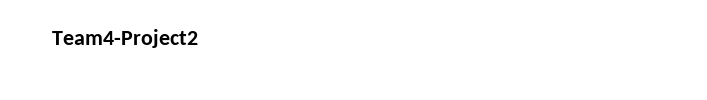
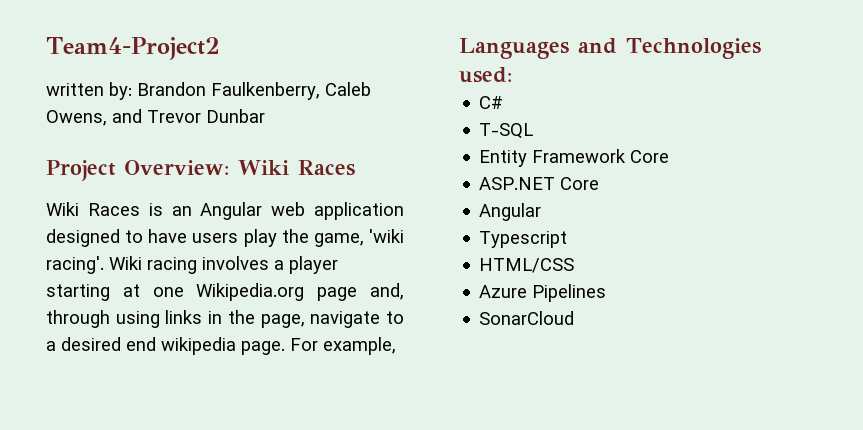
(198, 38) none -> [46,82,371,100] [46,109,265,126] [46,160,355,181] [46,202,404,220] [46,229,404,247] [46,256,338,274] [46,283,404,301] [46,310,404,328] [46,337,396,355] [459,38,761,59] [459,67,512,83] [479,96,504,109] [479,123,534,139] [479,149,670,167] [479,177,600,190] [479,203,542,221] [479,231,568,248] [479,258,575,273] [479,284,607,302] [479,311,575,325] // written by: Brandon Faulkenberry, Caleb Owens, and Trevor Dunbar // Project Overview: Wiki Races // Wiki Races is an Angular web application designed to have users play the game, 'wiki racing'. Wiki racing involves a player starting at one Wikipedia.org page and, through using links in the page, navigate to a desired end wikipedia page. For example, // Languages and Technologies used: // C# // T-SQL // Entity Framework Core // ASP.NET Core // Angular // Typescript // HTML/CSS // Azure Pipelines // SonarCloud

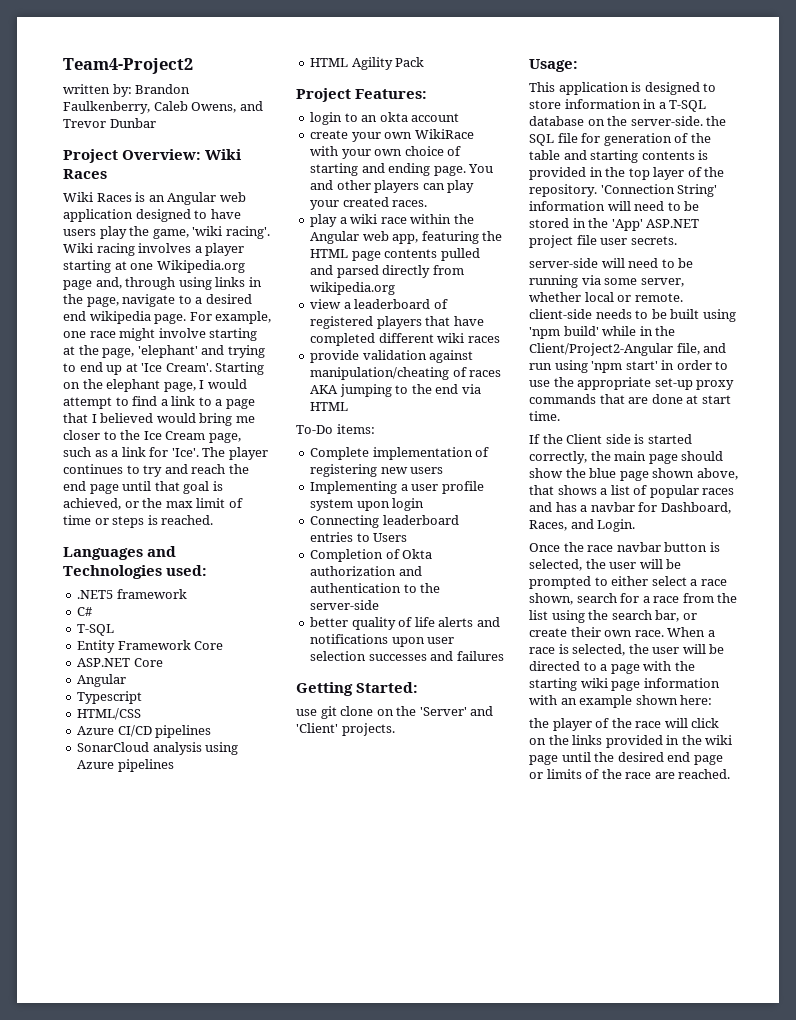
(396, 346) none -> [63,328,258,341] [63,345,265,358] [63,362,265,375] [63,379,247,392] [63,396,255,409] [63,413,255,426] [63,430,241,443] [63,447,268,460] [63,464,249,477] [63,481,223,494] [63,498,243,510] [63,515,214,528] one race might involve starting at the page, 'elephant' and trying to end up at 'Ice Cream'. Starting on the elephant page, I would attempt to find a link to a page that I believed would bring me closer to the Ice Cream page, such as a link for 'Ice'. The player continues to try and reach the end page until that goal is achieved, or the max limit of time or steps is reached.
(512, 75) none -> [77,589,187,599] // .NET5 framework
[532,284,607,302] Pipelines -> [117,725,212,738] CI/CD pipelines
(575, 318) none -> [152,742,239,755] [77,759,174,772] [310,57,425,70] [296,88,428,102] [310,112,460,125] [310,129,474,142] [310,146,462,159] [310,163,494,176] [310,180,475,193] [310,197,428,210] [310,214,474,227] [310,231,503,244] [310,248,480,261] [310,265,464,278] [310,282,396,295] [310,299,448,309] [310,316,484,329] [310,333,500,346] [310,350,474,363] [310,367,502,380] [310,384,481,397] [310,402,349,411] [296,424,375,434] [310,447,490,460] [310,464,444,477] [310,481,484,494] [310,498,425,511] [310,515,459,528] [310,532,408,542] [310,549,433,562] [310,566,422,576] [310,583,441,593] [310,600,380,610] [310,617,500,630] [310,634,455,647] [310,651,504,661] [296,682,419,696] [296,706,494,719] [296,723,395,736] [529,59,578,72] [529,82,717,95] [529,99,707,112] [529,116,727,126] [529,133,711,146] [529,150,709,163] [529,167,725,180] [529,184,718,197] [529,201,700,211] [529,218,700,231] [529,235,677,248] [529,258,694,268] [529,275,684,288] [529,292,683,302] [529,309,736,322] [529,326,676,339] [529,343,727,356] [529,360,729,373] [529,377,735,390] [529,394,731,404] [529,411,560,421] [529,434,692,444] [529,451,724,464] [529,468,738,481] [529,485,735,498] [529,502,731,514] [529,519,636,532] [529,542,720,552] [529,559,682,571] [529,576,727,589] [529,593,738,605] [529,610,697,623] [529,627,715,637] [529,644,725,656] [529,661,695,674] [529,678,720,691] [529,695,713,708] [529,718,720,731] [529,735,733,748] [529,752,723,765] [529,769,731,779] analysis using Azure pipelines // HTML Agility Pack // Project Features: // login to an okta account // create your own WikiRace with your own choice of starting and ending page. You and other players can play your created races. // play a wiki race within the Angular web app, featuring the HTML page contents pulled and parsed directly from wikipedia.org // view a leaderboard of registered players that have completed different wiki races // provide validation against manipulation/cheating of races AKA jumping to the end via HTML // To-Do items: // Complete implementation of registering new users // Implementing a user profile system upon login // Connecting leaderboard entries to Users // Completion of Okta authorization and authentication to the server-side // better quality of life alerts and notifications upon user selection successes and failures // Getting Started: // use git clone on the 'Server' and 'Client' projects. // Usage: // This application is designed to store information in a T-SQL database on the server-side. the SQL file for generation of the table and starting contents is provided in the top layer of the repository. 'Connection String' information will need to be stored in the 'App' ASP.NET project file user secrets. // server-side will need to be running via some server, whether local or remote. client-side needs to be built using 'npm build' while in the Client/Project2-Angular file, and run using 'npm start' in order to use the appropriate set-up proxy commands that are done at start time. // If the Client side is started correctly, the main page should show the blue page shown above, that shows a list of popular races and has a navbar for Dashboard, Races, and Login. // Once the race navbar button is selected, the user will be prompted to either select a race shown, search for a race from the list using the search bar, or create their own race. When a race is selected, the user will be directed to a page with the starting wiki page information with an example shown here: // the player of the race will click on the links provided in the wiki page until the desired end page or limits of the race are reached.

